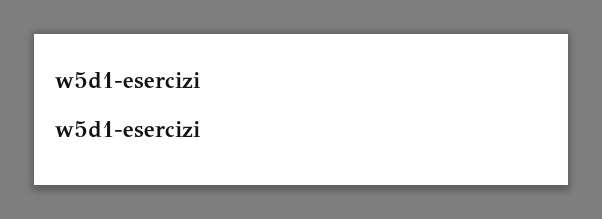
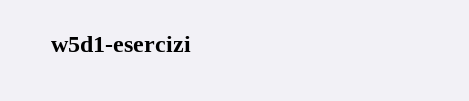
[55,72,200,89] [55,121,200,138] w5d1-esercizi // w5d1-esercizi -> [51,36,191,52] w5d1-esercizi

